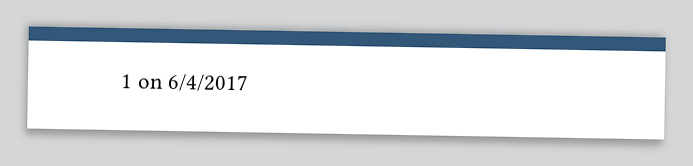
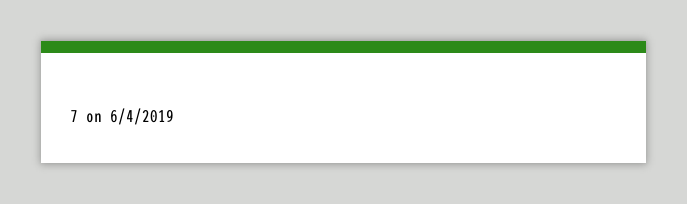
[120,73,250,93] 1 on 6/4/2017 -> [70,108,174,125] 7 on 6/4/2019

